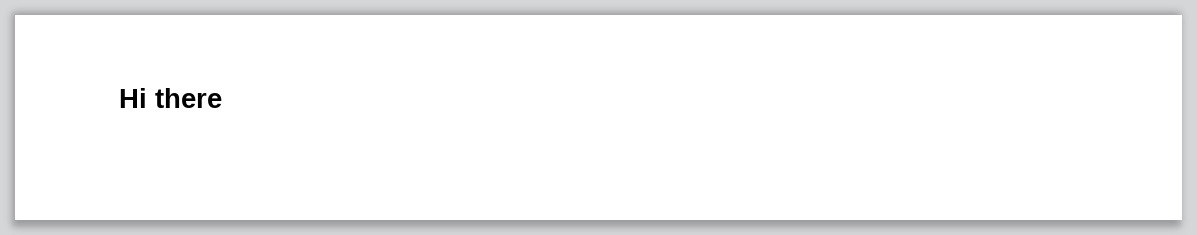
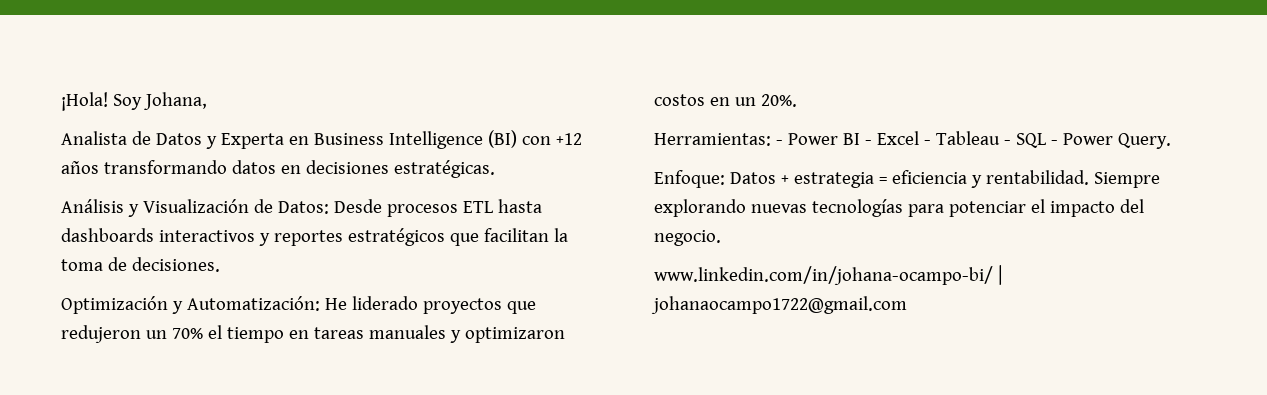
[119,88,222,108] Hi there -> [61,92,207,111] [61,130,582,149] [61,160,495,178] [61,199,542,217] [61,228,568,246] [61,257,220,272] [61,296,536,314] [61,325,565,343] [654,94,797,107] [654,131,1171,149] [654,170,1160,188] [654,199,1144,217] [654,230,721,246] [654,265,1002,285] [651,296,907,314] ¡Hola! Soy Johana, // Analista de Datos y Experta en Business Intelligence (BI) con +12 años transformando datos en decisiones estratégicas. // Análisis y Visualización de Datos: Desde procesos ETL hasta dashboards interactivos y reportes estratégicos que facilitan la toma de decisiones. // Optimización y Automatización: He liderado proyectos que redujeron un 70% el tiempo en tareas manuales y optimizaron costos en un 20%. // Herramientas: - Power BI - Excel - Tableau - SQL - Power Query. // Enfoque: Datos + estrategia = eficiencia y rentabilidad. Siempre explorando nuevas tecnologías para potenciar el impacto del negocio. // www.linkedin.com/in/johana-ocampo-bi/ | johanaocampo1722@gmail.com

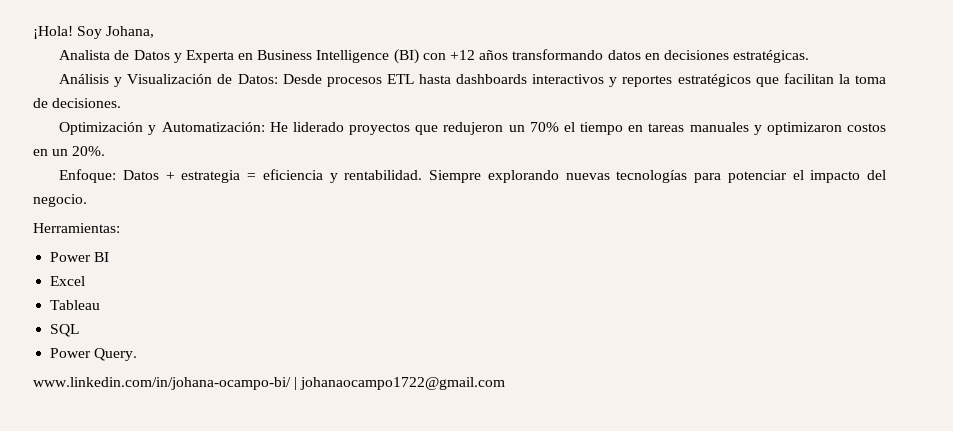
[654,131,1171,149] // Herramientas: - Power BI - Excel - Tableau - SQL - Power Query. -> (106, 151) none
(721, 238) none -> [33,223,120,233] [50,252,110,262] [50,276,86,286] [50,300,101,310] [50,324,80,337] [50,348,138,361] // Herramientas: // Power BI // Excel // Tableau // SQL // Power Query.

